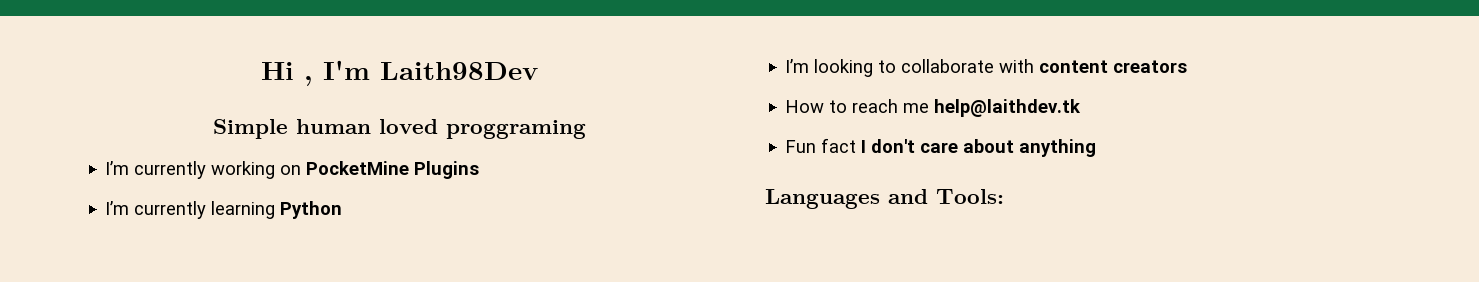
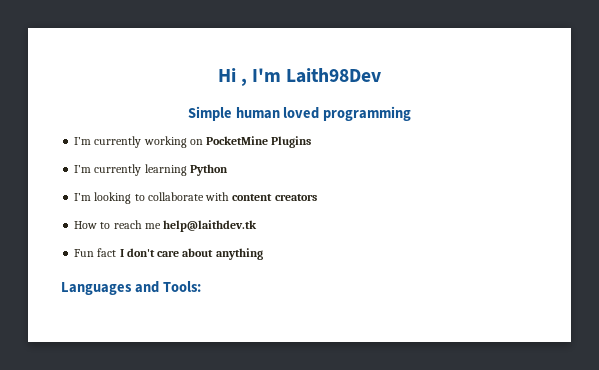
[446,120,586,139] proggraming -> [323,106,412,121] programming

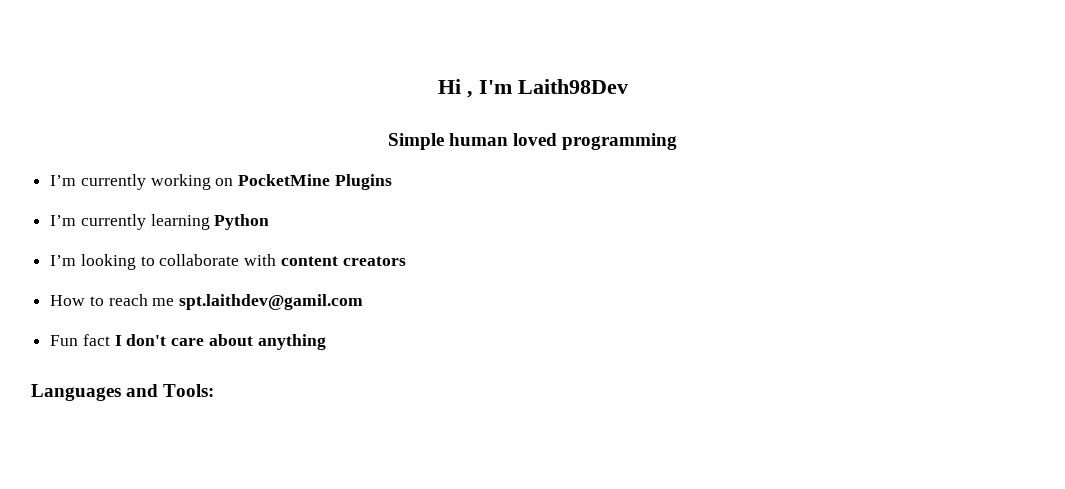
[163,220,258,232] help@laithdev.tk -> [179,294,364,310] spt.laithdev@gamil.com

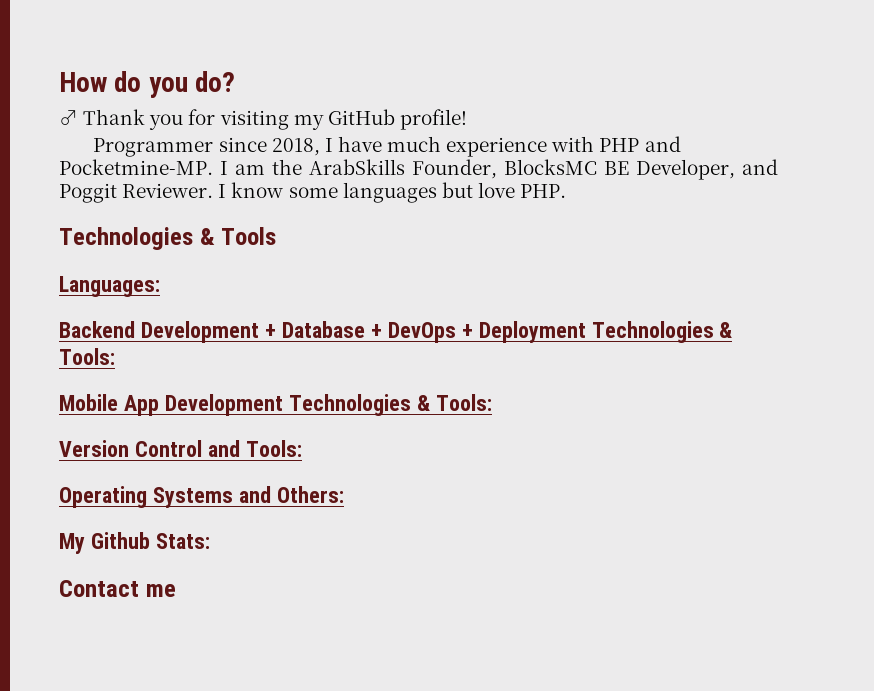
[437,79,628,98] [387,133,678,150] [50,174,392,190] [50,214,270,230] [50,254,406,270] [50,294,364,310] [50,334,326,350] [31,384,215,401] Hi , I'm Laith98Dev // Simple human loved programming // I’m currently working on PocketMine Plugins // I’m currently learning Python // I’m looking to collaborate with content creators // How to reach me spt.laithdev@gamil.com // Fun fact I don't care about anything // Languages and Tools: -> [59,71,236,98] [59,109,467,130] [93,136,681,157] [59,159,778,180] [59,182,567,203] [59,227,277,250] [59,276,160,297] [59,321,733,343] [59,348,115,365] [59,394,492,416] [59,440,302,457] [59,486,344,508] [59,532,210,554] [59,580,176,597] How do you do? // ♂ Thank you for visiting my GitHub profile! // Programmer since 2018, I have much experience with PHP and Pocketmine-MP. I am the ArabSkills Founder, BlocksMC BE Developer, and Poggit Reviewer. I know some languages but love PHP. // Technologies & Tools // Languages: // Backend Development + Database + DevOps + Deployment Technologies & Tools: // Mobile App Development Technologies & Tools: // Version Control and Tools: // Operating Systems and Others: // My Github Stats: // Contact me

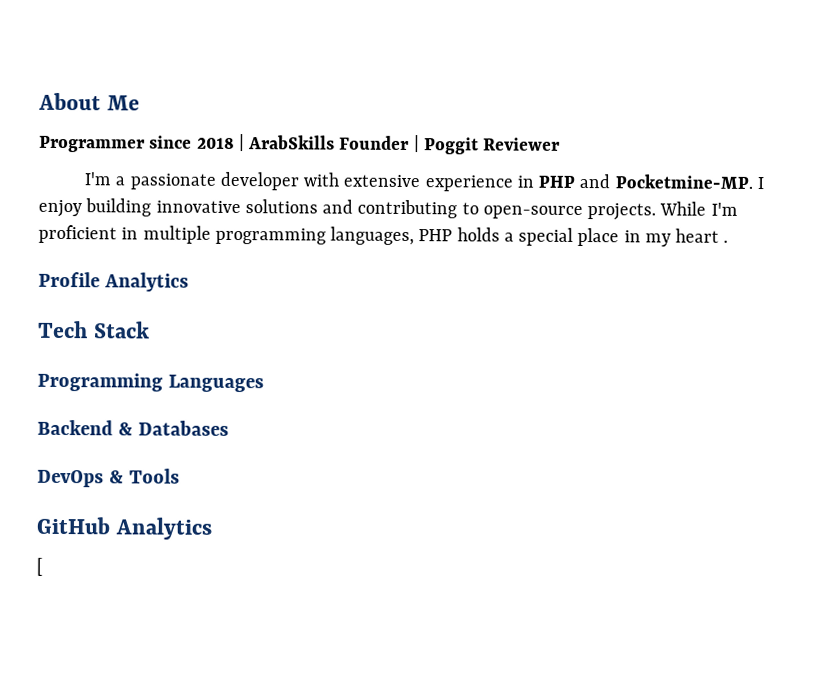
[59,71,236,98] [59,109,467,130] [93,136,681,157] [59,159,778,180] [59,182,567,203] [59,227,277,250] [59,276,160,297] [59,321,733,343] [59,348,115,365] [59,394,492,416] [59,440,302,457] [59,486,344,508] [59,532,210,554] [59,580,176,597] How do you do? // ♂ Thank you for visiting my GitHub profile! // Programmer since 2018, I have much experience with PHP and Pocketmine-MP. I am the ArabSkills Founder, BlocksMC BE Developer, and Poggit Reviewer. I know some languages but love PHP. // Technologies & Tools // Languages: // Backend Development + Database + DevOps + Deployment Technologies & Tools: // Mobile App Development Technologies & Tools: // Version Control and Tools: // Operating Systems and Others: // My Github Stats: // Contact me -> [38,92,140,111] [39,134,561,155] [83,171,764,192] [38,198,738,221] [38,224,729,247] [38,271,189,292] [38,320,150,339] [37,372,264,393] [37,419,229,436] [37,468,180,488] [36,516,212,540] [36,557,43,576] About Me // Programmer since 2018 | ArabSkills Founder | Poggit Reviewer // I'm a passionate developer with extensive experience in PHP and Pocketmine-MP. I enjoy building innovative solutions and contributing to open-source projects. While I'm proficient in multiple programming languages, PHP holds a special place in my heart . // Profile Analytics // Tech Stack // Programming Languages // Backend & Databases // DevOps & Tools // GitHub Analytics // [

